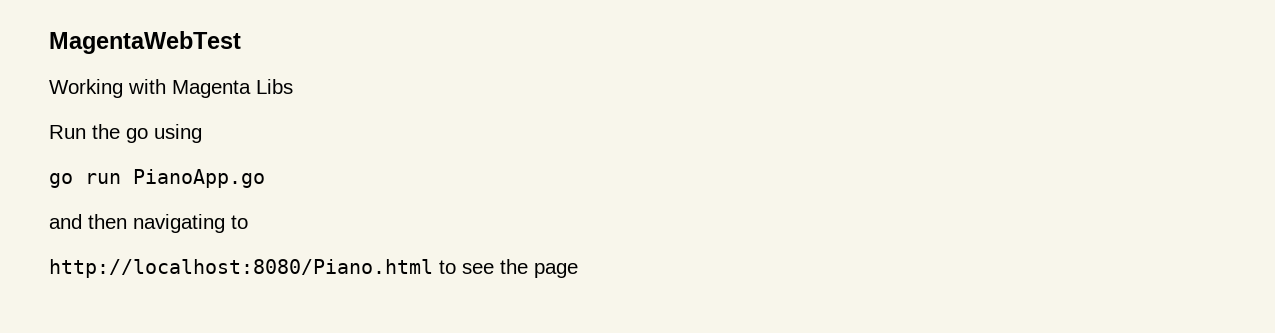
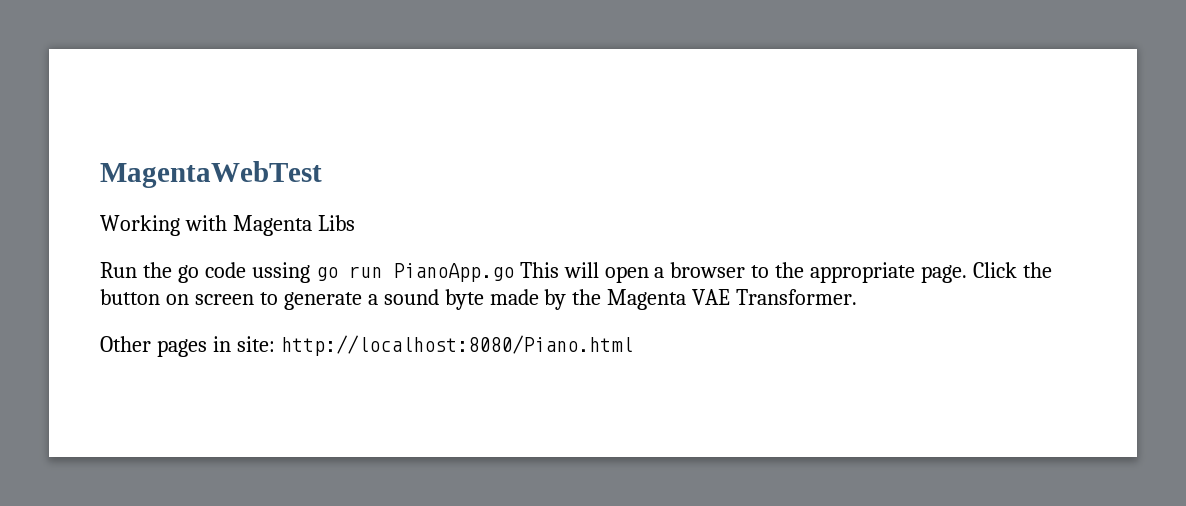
[154,124,202,143] using // -> [204,262,310,283] code ussing
[49,214,248,233] [49,259,578,278] // and then navigating to // http://localhost:8080/Piano.html to see the page -> [519,262,1053,283] [100,289,858,310] [100,335,633,357] This will open a browser to the appropriate page. Click the button on screen to generate a sound byte made by the Magenta VAE Transformer. // Other pages in site: http://localhost:8080/Piano.html

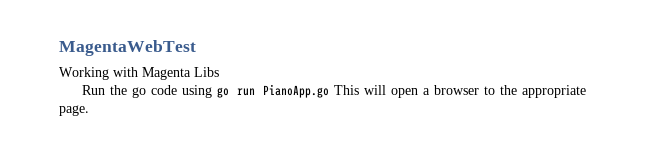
[251,262,310,283] ussing -> [182,85,213,98] using
[973,262,1053,278] [100,289,858,310] [100,335,633,357] Click the button on screen to generate a sound byte made by the Magenta VAE Transformer. // Other pages in site: http://localhost:8080/Piano.html -> (89, 110) none

